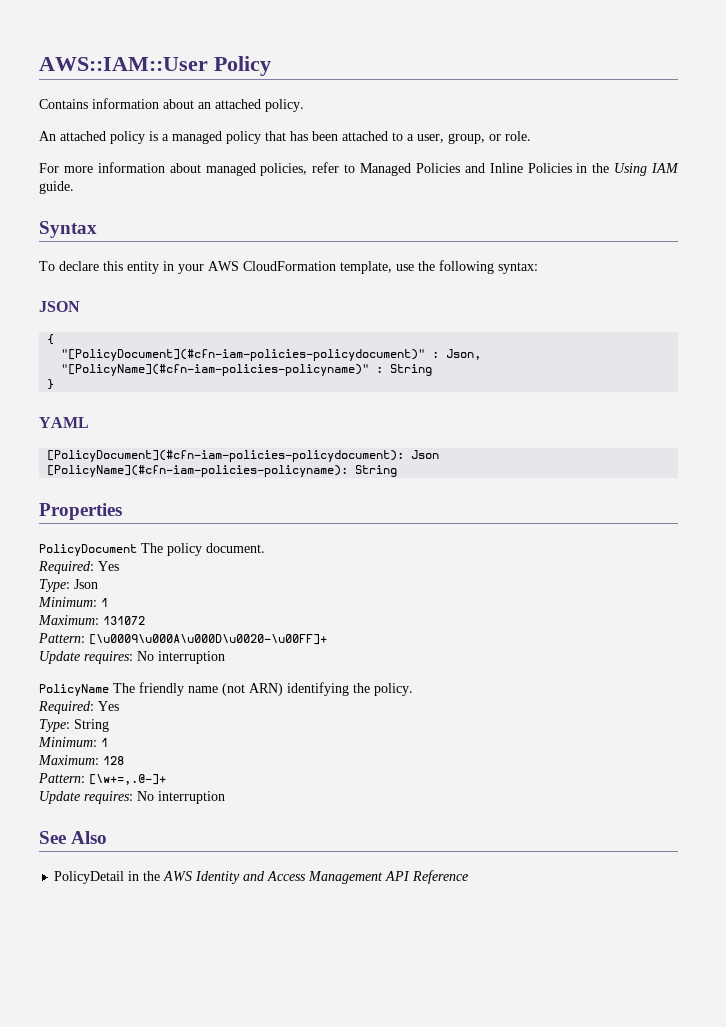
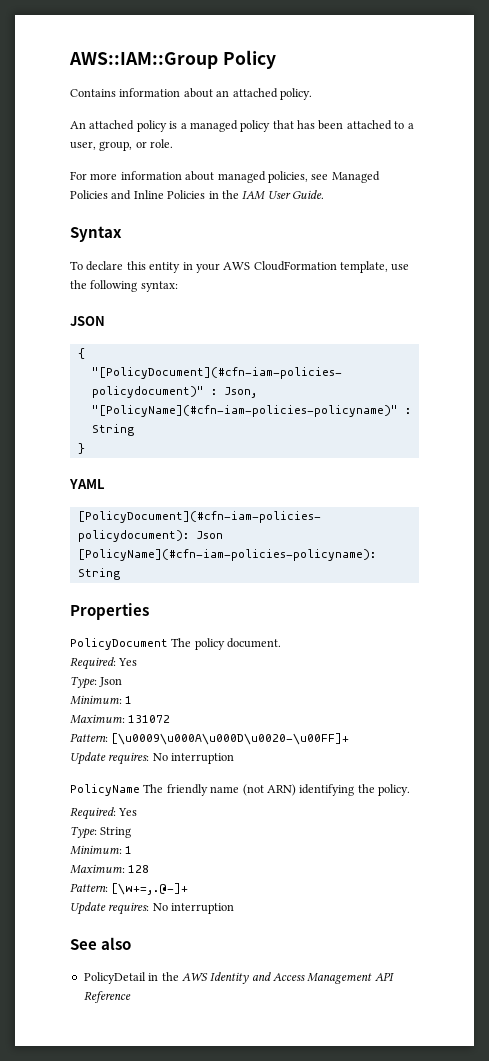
[39,57,208,71] AWS::IAM::User -> [69,52,218,69] AWS::IAM::Group
[312,162,356,173] refer to -> [311,174,329,180] see
[614,163,679,176] [39,181,74,194] Using IAM guide. -> [242,190,324,200] IAM User Guide.
[71,831,108,844] Also -> [101,937,132,950] also

